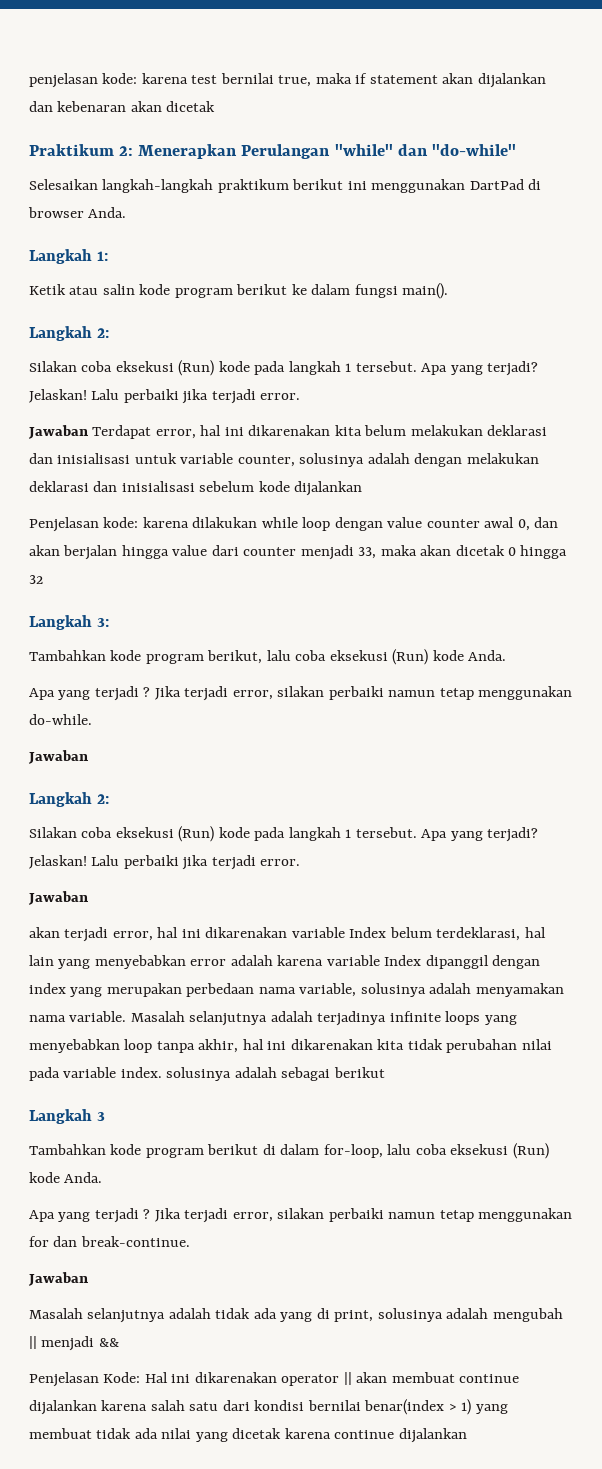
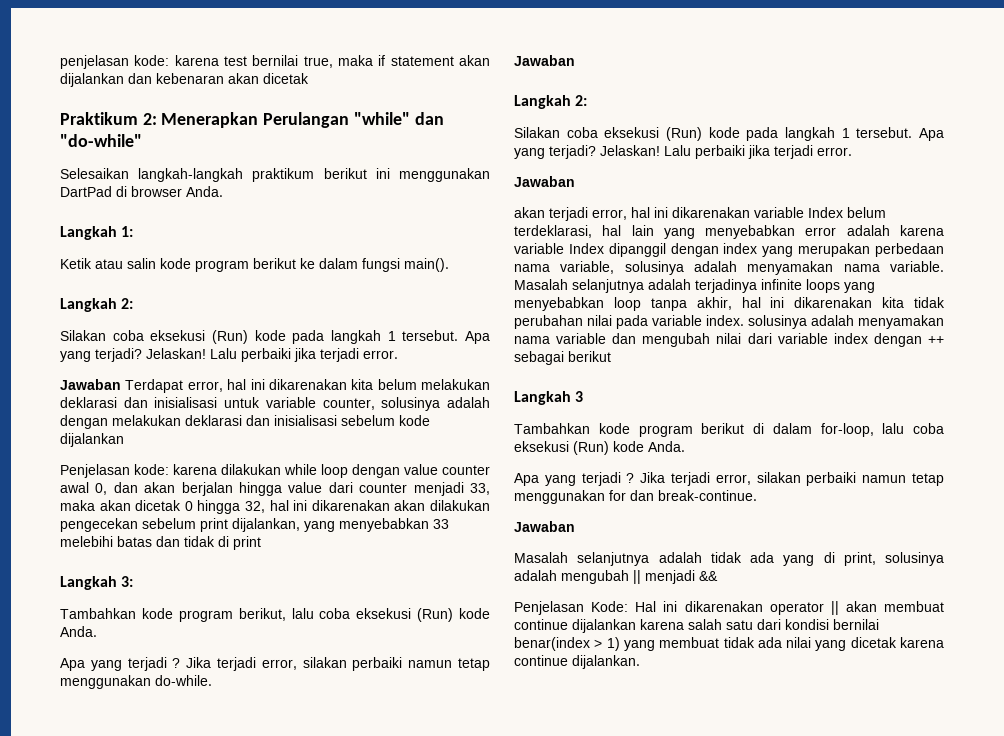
[29,575,43,584] 32 -> [244,500,490,513] [60,518,449,532] [60,536,261,550] 32, hal ini dikarenakan akan dilakukan pengecekan sebelum print dijalankan, yang menyebabkan 33 melebihi batas dan tidak di print
(277, 1072) none -> [858,315,944,329] [514,333,944,347] menyamakan nama variable dan mengubah nilai dari variable index dengan ++
[398,1428,467,1443] dijalankan -> [572,655,640,669] dijalankan.

